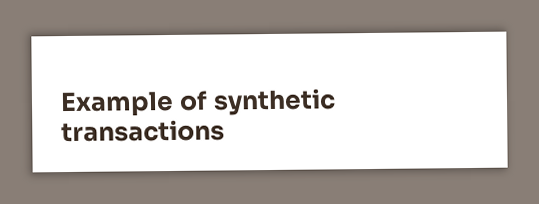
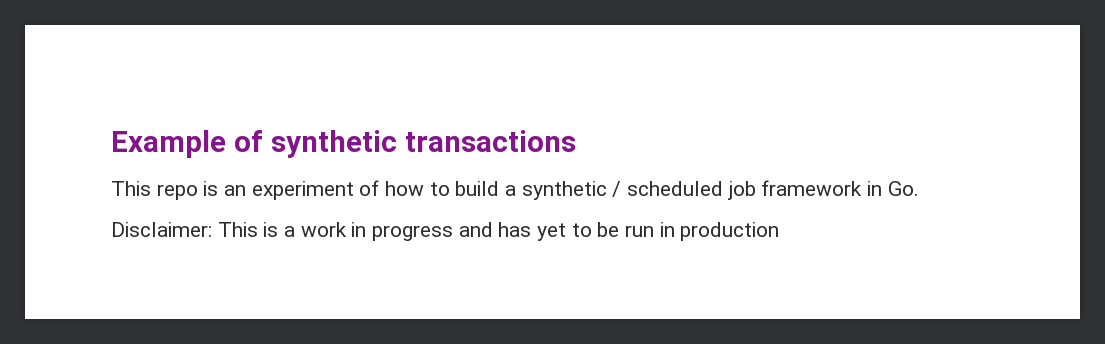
(225, 131) none -> [111,180,919,200] [111,222,780,241] // This repo is an experiment of how to build a synthetic / scheduled job framework in Go. // Disclaimer: This is a work in progress and has yet to be run in production

